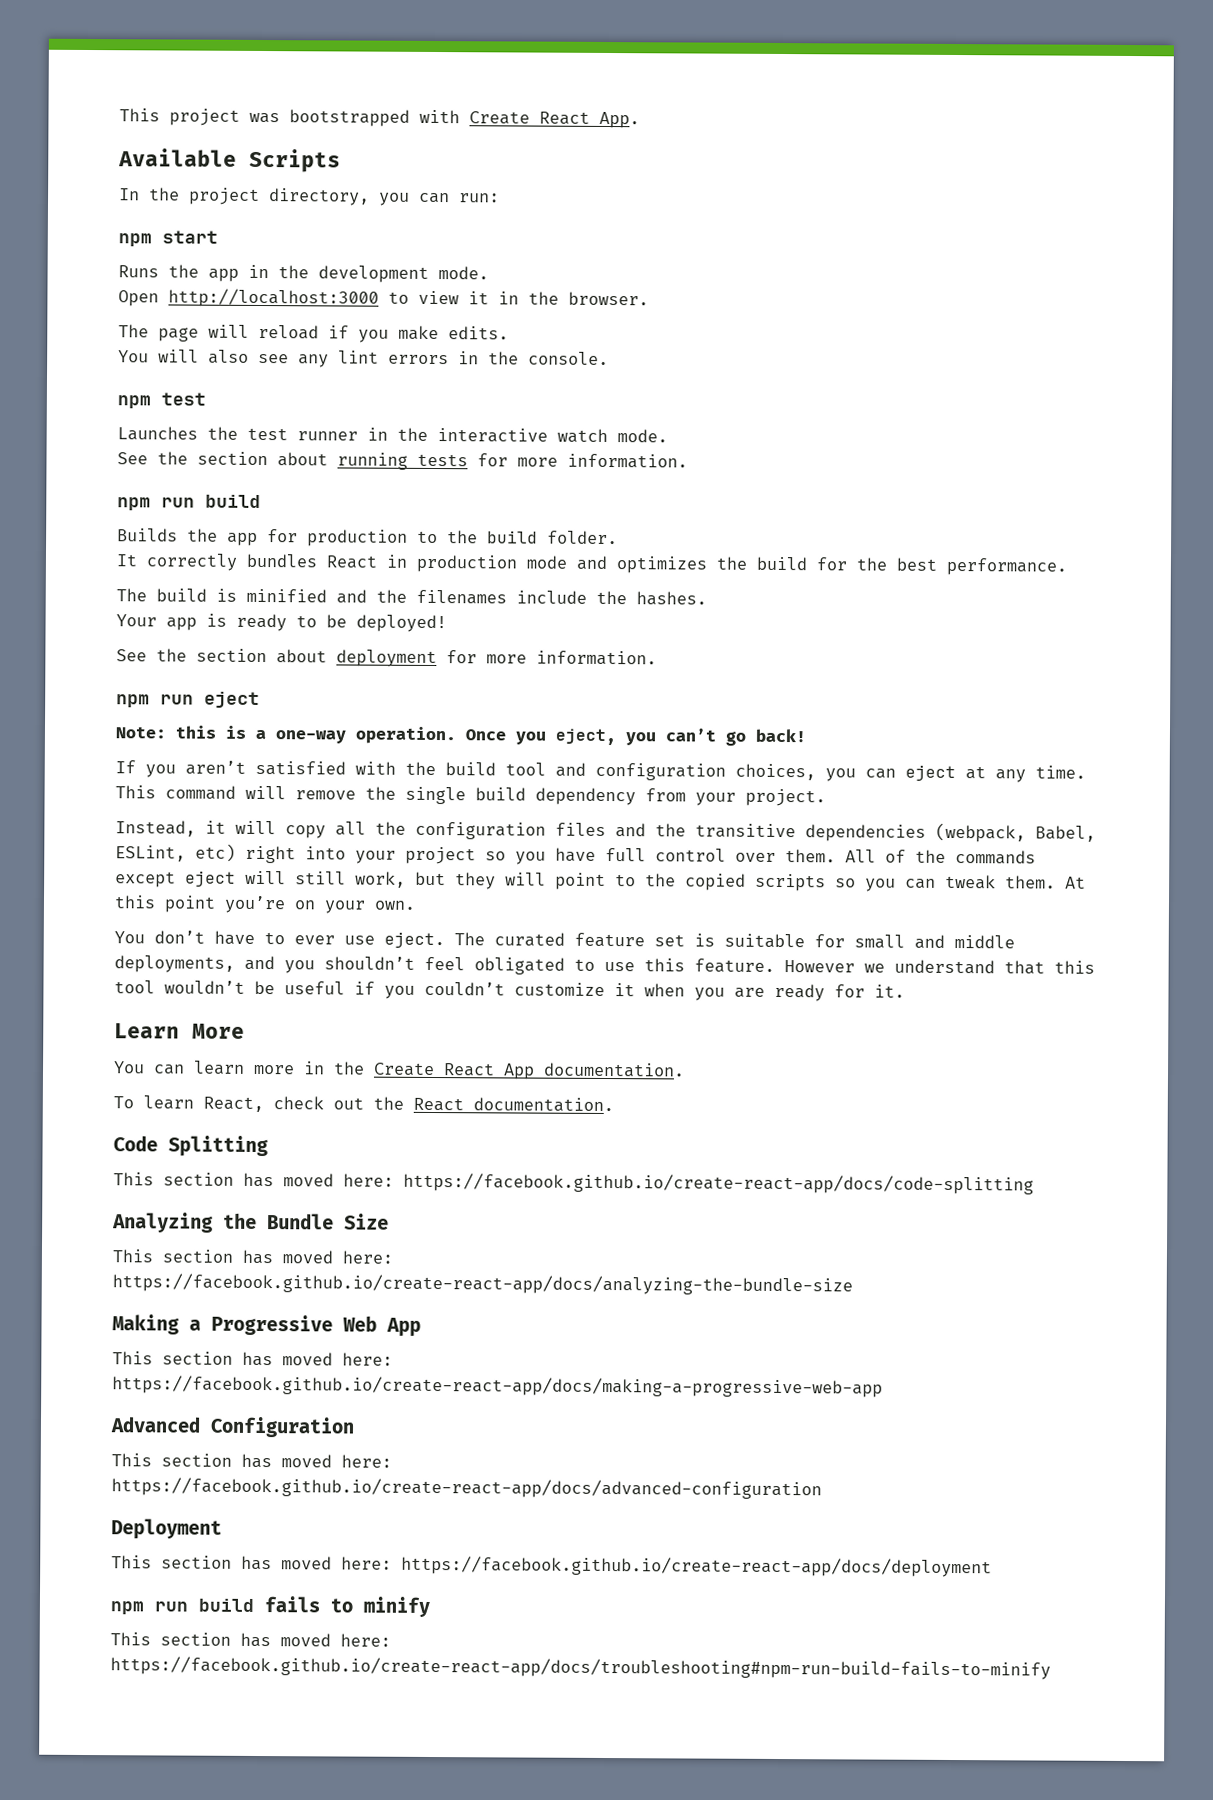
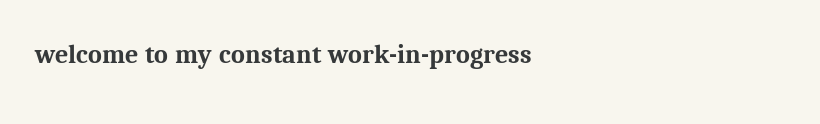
[119,108,640,129] [118,148,341,173] [119,187,500,206] [118,230,218,247] [118,264,489,283] [118,288,649,308] [118,324,509,343] [118,349,609,368] [117,392,206,409] [117,426,668,443] [117,451,688,470] [117,494,261,511] [117,528,618,547] [116,553,1067,576] [116,588,707,606] [116,613,447,633] [116,648,657,668] [116,691,260,708] [115,725,806,746] [115,760,1086,783] [115,785,826,807] [115,820,1096,843] [115,843,1036,865] [115,870,1086,892] [114,895,415,914] [114,930,1015,949] [114,955,1095,975] [114,980,905,1002] [114,1023,245,1039] [113,1060,685,1080] [113,1095,614,1113] [113,1135,268,1158] [113,1172,1034,1195] [112,1212,389,1233] [112,1249,393,1265] [112,1273,853,1296] [112,1314,421,1337] [112,1351,393,1367] [112,1375,883,1398] [110,1416,355,1438] [111,1453,392,1469] [111,1477,822,1500] [111,1518,222,1540] [111,1555,992,1578] [110,1596,430,1617] [110,1632,391,1648] [110,1656,1051,1680] This project was bootstrapped with Create React App. // Available Scripts // In the project directory, you can run: // npm start // Runs the app in the development mode. // Open http://localhost:3000 to view it in the browser. // The page will reload if you make edits. // You will also see any lint errors in the console. // npm test // Launches the test runner in the interactive watch mode. // See the section about running tests for more information. // npm run build // Builds the app for production to the build folder. // It correctly bundles React in production mode and optimizes the build for the best performance. // The build is minified and the filenames include the hashes. // Your app is ready to be deployed! // See the section about deployment for more information. // npm run eject // Note: this is a one-way operation. Once you eject, you can’t go back! // If you aren’t satisfied with the build tool and configuration choices, you can eject at any time. This command will remove the single build dependency from your project. // Instead, it will copy all the configuration files and the transitive dependencies (webpack, Babel, ESLint, etc) right into your project so you have full control over them. All of the commands except eject will still work, but they will point to the copied scripts so you can tweak them. At this point you’re on your own. // You don’t have to ever use eject. The curated feature set is suitable for small and middle deployments, and you shouldn’t feel obligated to use this feature. However we understand that this tool wouldn’t be useful if you couldn’t customize it when you are ready for it. // Learn More // You can learn more in the Create React App documentation. // To learn React, check out the React documentation. // Code Splitting // This section has moved here: https://facebook.github.io/create-react-app/docs/code-splitting // Analyzing the Bundle Size // This section has moved here: https://facebook.github.io/create-react-app/docs/analyzing-the-bundle-size // Making a Progressive Web App // This section has moved here: https://facebook.github.io/create-react-app/docs/making-a-progressive-web-app // Advanced Configuration // This section has moved here: https://facebook.github.io/create-react-app/docs/advanced-configuration // Deployment // This section has moved here: https://facebook.github.io/create-react-app/docs/deployment // npm run build fails to minify // This section has moved here: https://facebook.github.io/create-react-app/docs/troubleshooting#npm-run-build-fails-to-minify -> [34,44,532,69] welcome to my constant work-in-progress

